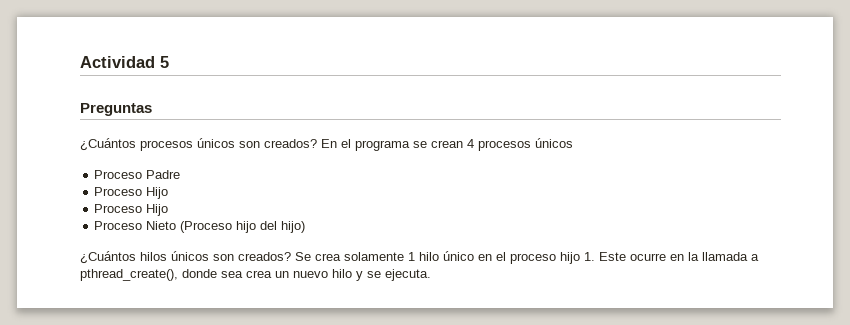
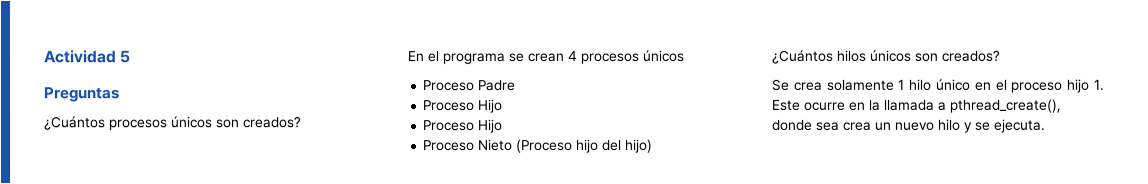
(317, 143) none -> (302, 122) //
(291, 256) none -> (1000, 55) //

